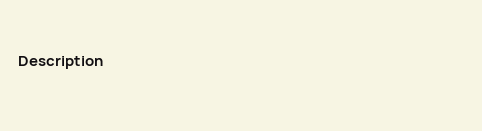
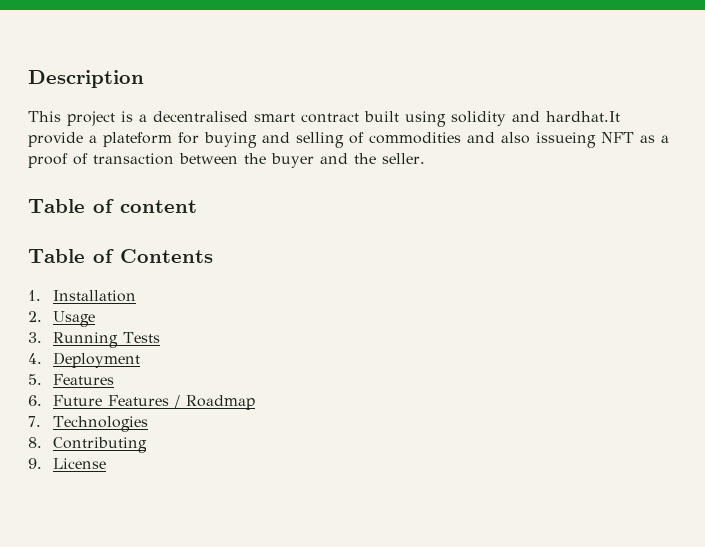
(103, 62) none -> [28,111,620,127] [28,132,669,148] [28,153,425,168] [28,199,197,213] [28,249,213,263] [28,290,137,302] [28,311,96,327] [28,332,161,348] [28,352,141,368] [28,374,115,385] [28,395,256,410] [28,416,149,432] [28,437,148,453] [28,458,107,469] // This project is a decentralised smart contract built using solidity and hardhat.It provide a plateform for buying and selling of commodities and also issueing NFT as a proof of transaction between the buyer and the seller. // Table of content // Table of Contents // 1. Installation // 2. Usage // 3. Running Tests // 4. Deployment // 5. Features // 6. Future Features / Roadmap // 7. Technologies // 8. Contributing // 9. License

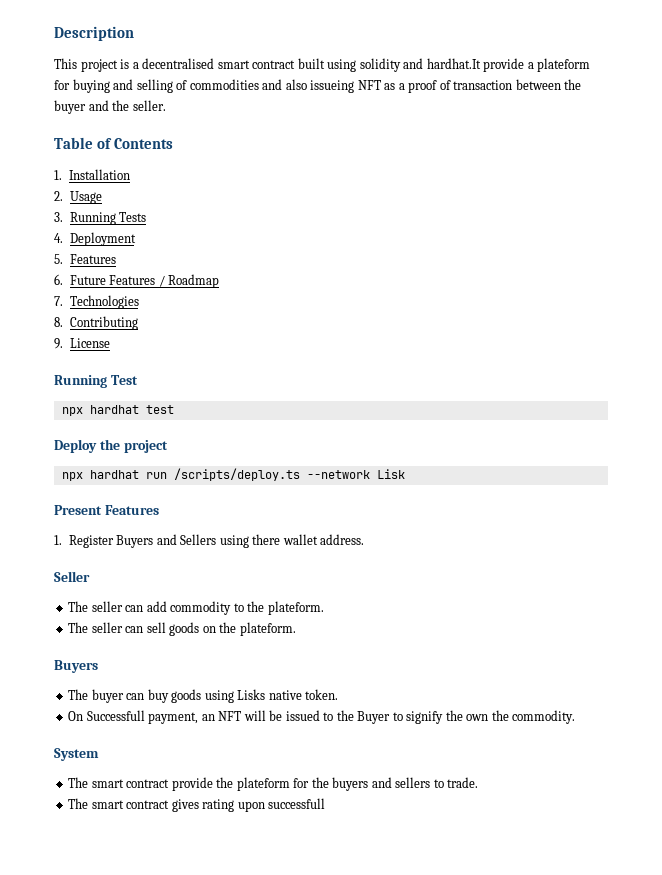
[28,199,197,213] // Table of content -> (166, 105) none
(107, 463) none -> [54,375,138,388] [61,405,174,416] [54,439,168,453] [61,468,405,481] [54,505,159,515] [54,534,365,548] [54,571,90,582] [68,601,324,615] [68,622,296,636] [54,660,98,673] [68,689,339,703] [68,710,576,724] [54,748,99,761] [68,777,479,791] [68,798,326,812] // Running Test // npx hardhat test // Deploy the project // npx hardhat run /scripts/deploy.ts --network Lisk // Present Features // 1. Register Buyers and Sellers using there wallet address. // Seller // The seller can add commodity to the plateform. // The seller can sell goods on the plateform. // Buyers // The buyer can buy goods using Lisks native token. // On Successfull payment, an NFT will be issued to the Buyer to signify the own the commodity. // System // The smart contract provide the plateform for the buyers and sellers to trade. // The smart contract gives rating upon successfull

